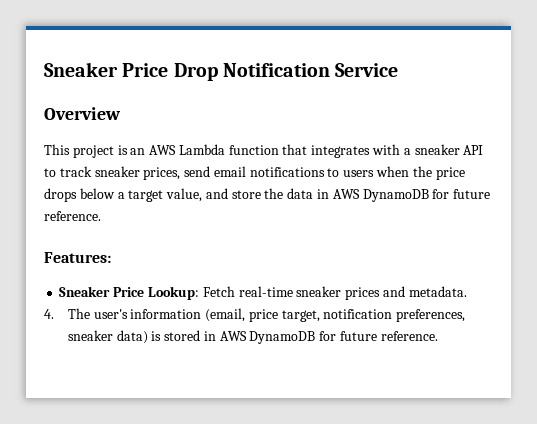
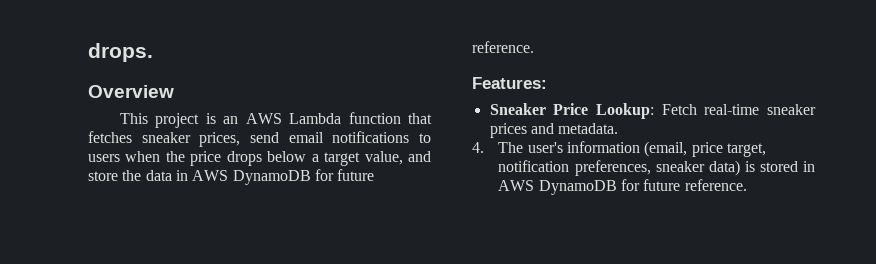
[44,62,399,81] Sneaker Price Drop Notification Service -> [88,43,153,62] drops.
[311,144,484,158] [44,166,92,177] integrates with a sneaker API to track -> [88,131,132,143] fetches

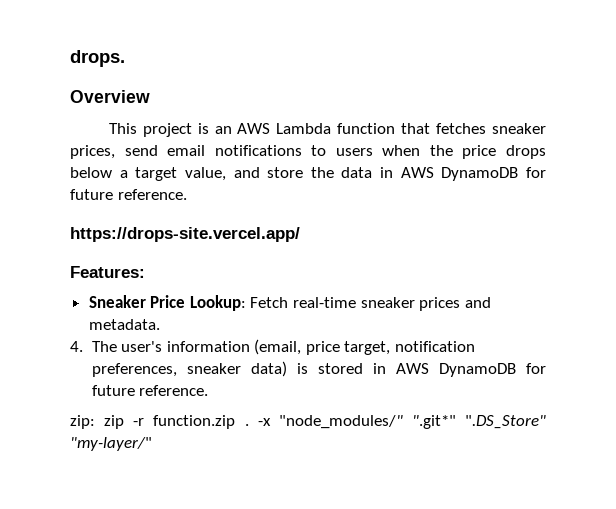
(534, 47) none -> [70,227,300,242] // https://drops-site.vercel.app/
(747, 185) none -> [70,415,546,429] [70,437,152,451] // zip: zip -r function.zip . -x "node_modules/" ".git*" ".DS_Store" "my-layer/"

